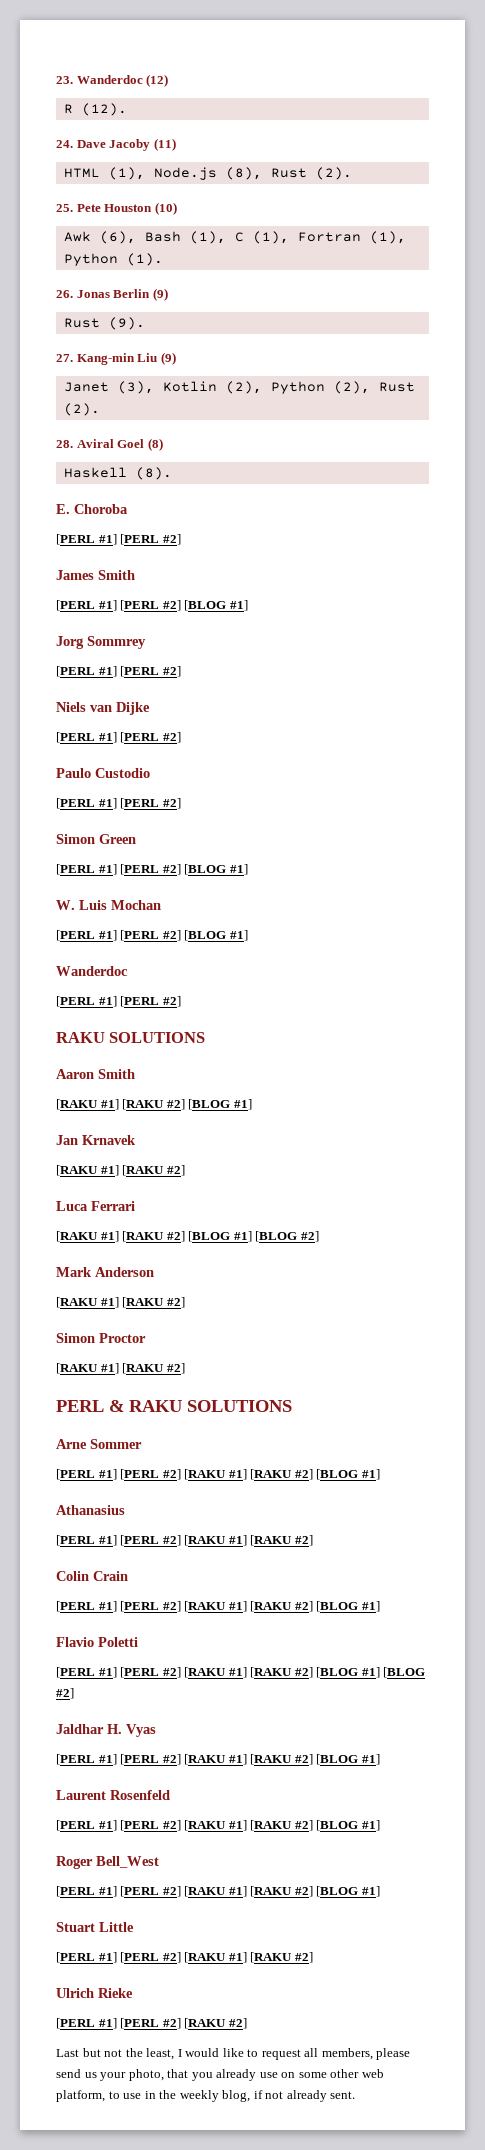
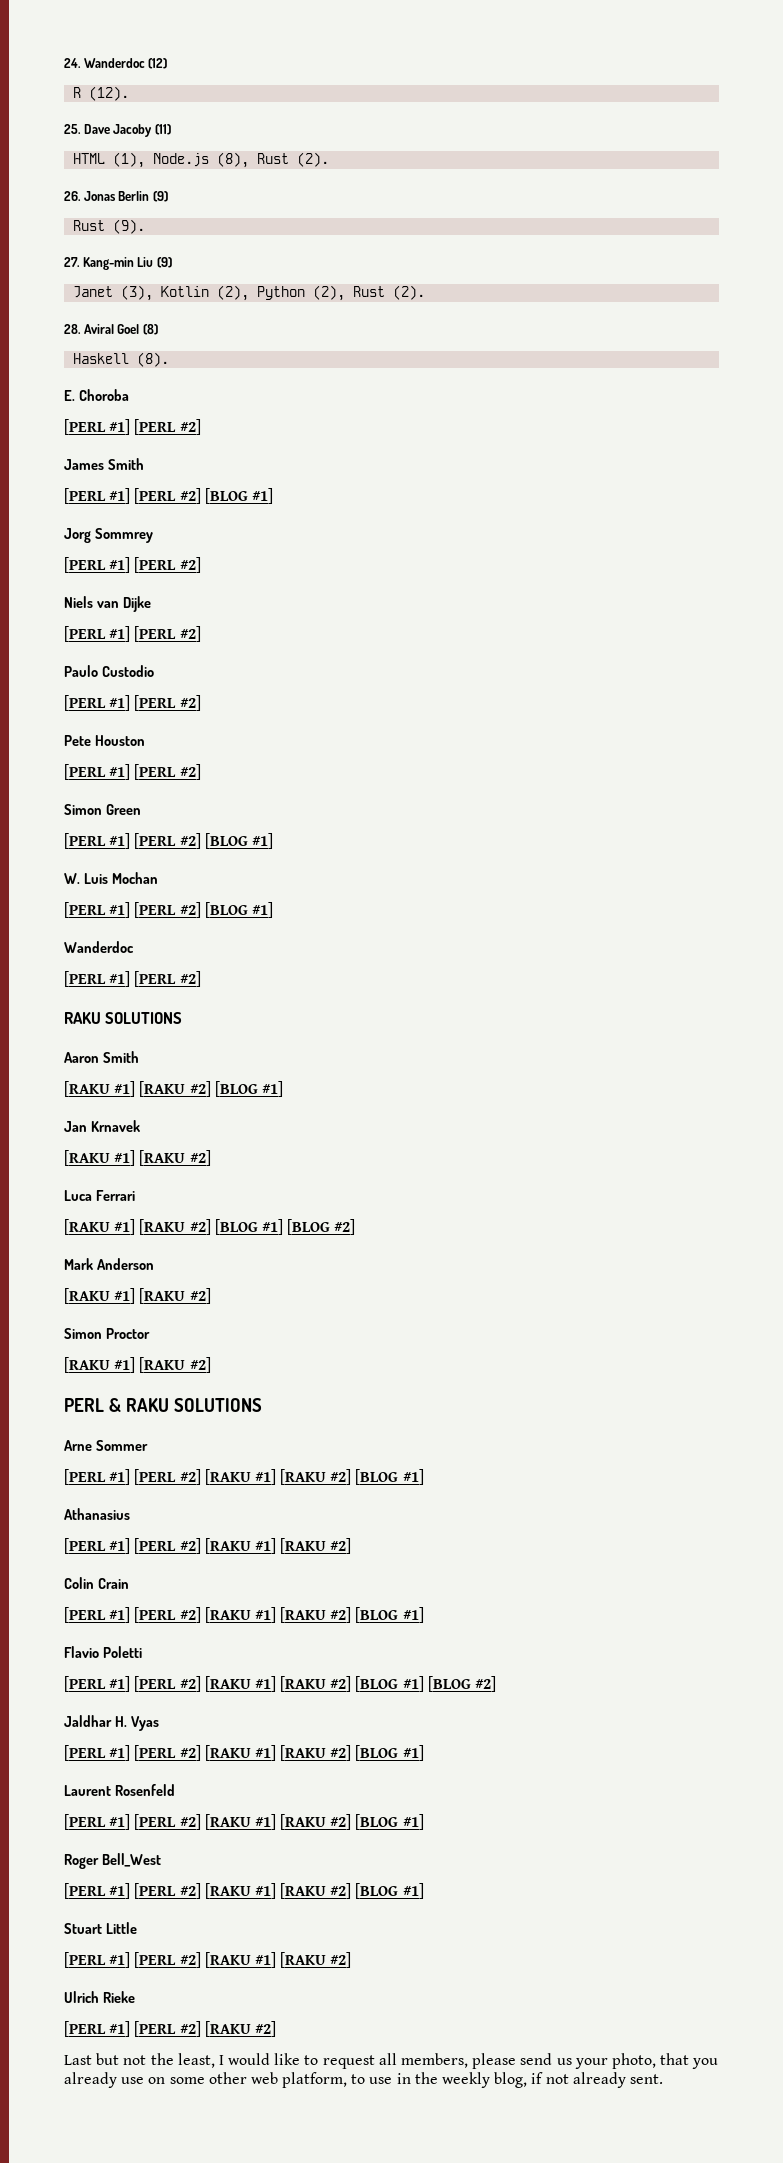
[56,76,73,84] 23. -> [64,58,81,68] 24.
[56,140,73,148] 24. -> [64,124,81,134] 25.
[56,202,177,215] [63,231,406,244] [63,253,163,266] // 25. Pete Houston (10) // Awk (6), Bash (1), C (1), Fortran (1), Python (1). -> (330, 159) none
(181, 803) none -> [64,735,145,746] [64,764,201,780] // Pete Houston // [PERL #1] [PERL #2]

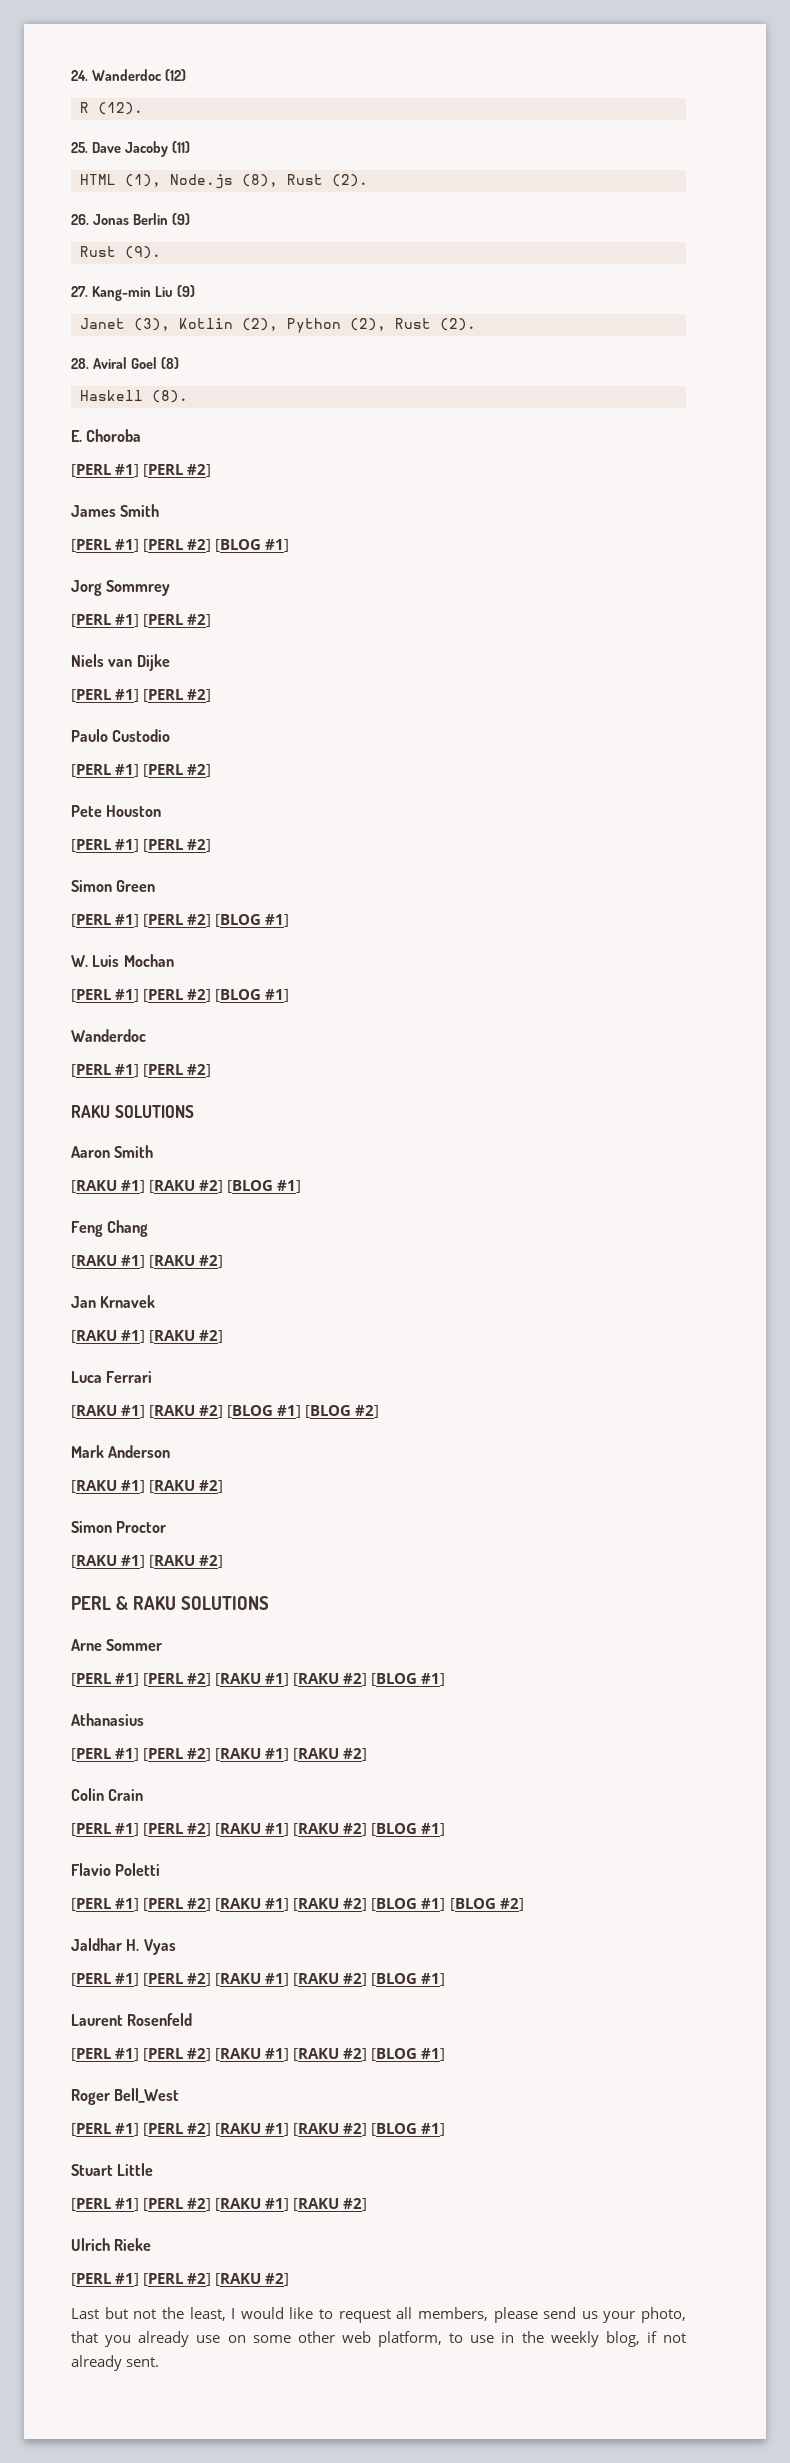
(283, 1089) none -> [71,1220,149,1237] [71,1255,224,1268] // Feng Chang // [RAKU #1] [RAKU #2]

